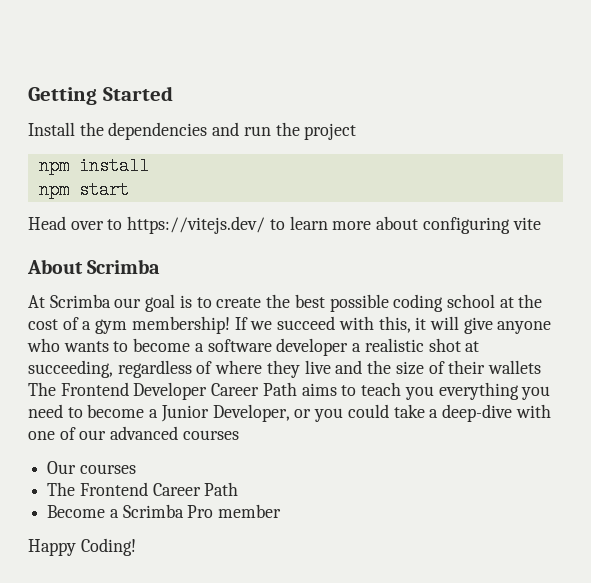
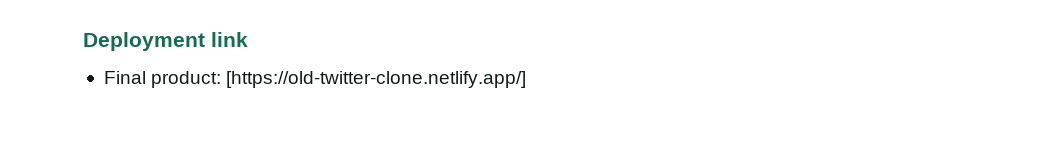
[28,86,173,105] [28,122,357,140] [38,157,149,175] [38,181,129,199] [28,216,541,234] [27,259,161,274] [28,294,543,312] [28,316,552,334] [27,338,480,356] [28,360,541,378] [28,382,551,400] [28,404,551,422] [28,426,239,440] [47,461,136,474] [47,482,239,496] [47,504,282,518] [28,538,136,556] Getting Started // Install the dependencies and run the project // npm install // npm start // Head over to https://vitejs.dev/ to learn more about configuring vite // About Scrimba // At Scrimba our goal is to create the best possible coding school at the cost of a gym membership! If we succeed with this, it will give anyone who wants to become a software developer a realistic shot at succeeding, regardless of where they live and the size of their wallets The Frontend Developer Career Path aims to teach you everything you need to become a Junior Developer, or you could take a deep-dive with one of our advanced courses // Our courses // The Frontend Career Path // Become a Scrimba Pro member // Happy Coding! -> [83,32,248,51] [103,71,527,88] Deployment link // Final product: [https://old-twitter-clone.netlify.app/]

